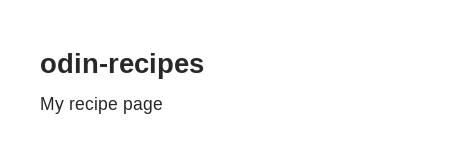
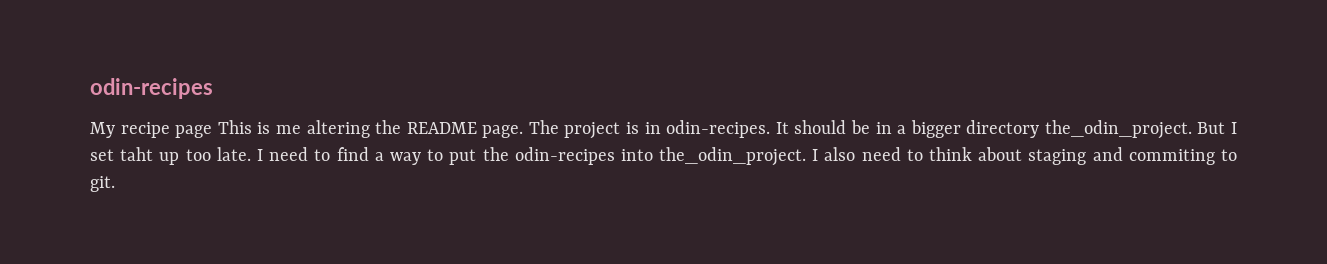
(163, 107) none -> [217,120,1238,139] [90,147,1238,166] [90,176,115,192] This is me altering the README page. The project is in odin-recipes. It should be in a bigger directory the_odin_project. But I set taht up too late. I need to find a way to put the odin-recipes into the_odin_project. I also need to think about staging and commiting to git.

